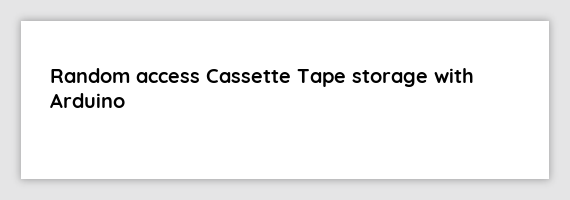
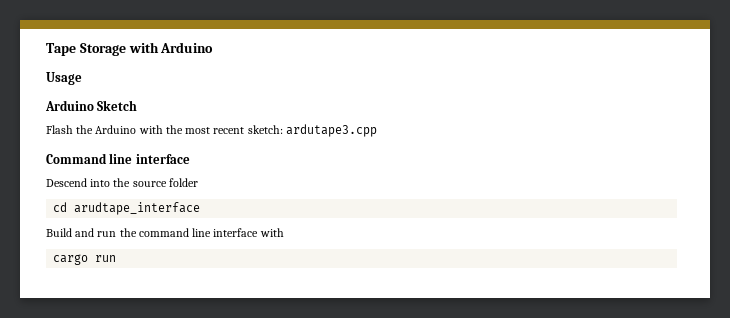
[50,68,474,87] [50,93,125,108] Random access Cassette Tape storage with Arduino -> [46,42,214,56] [46,72,82,85] [45,100,138,111] [46,124,377,137] [46,153,190,164] [46,178,198,187] [53,202,201,215] [46,228,284,237] [53,254,117,265] Tape Storage with Arduino // Usage // Arduino Sketch // Flash the Arduino with the most recent sketch: ardutape3.cpp // Command line interface // Descend into the source folder // cd arudtape_interface // Build and run the command line interface with // cargo run

